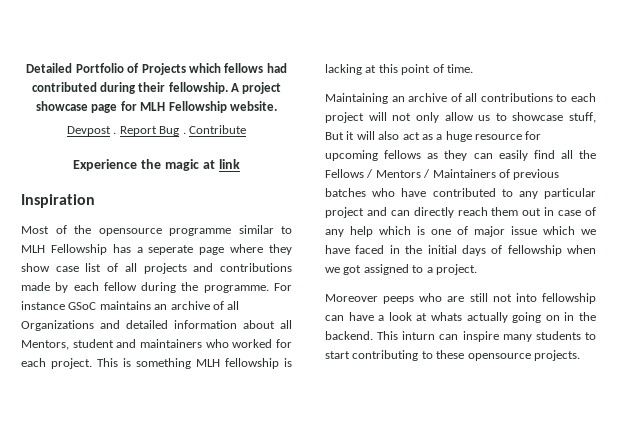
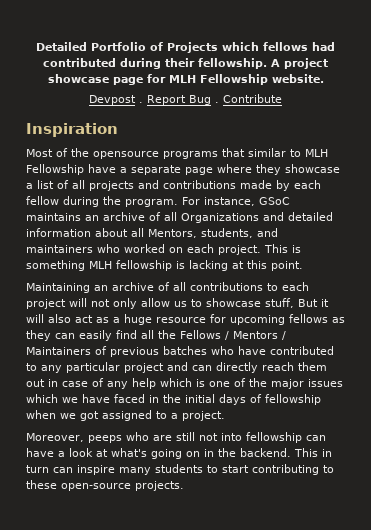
[73,159,240,171] // Experience the magic at link -> (282, 98) none
[169,228,231,236] programme -> [163,148,245,159] programs that
[112,244,194,255] has a seperate -> [88,164,181,175] have a separate
[21,263,79,272] show case -> [285,164,340,173] [26,183,33,189] showcase a
[203,283,292,293] [21,301,65,310] programme. For instance -> [125,197,255,207] program. For instance,
[72,339,114,348] student -> [201,228,253,238] students,
[276,339,292,348] for -> [169,247,183,253] on
[401,64,473,75] point of time. -> [271,261,303,271] point.
[474,226,537,237] major issue -> [249,378,343,389] the major issues
[325,294,378,302] Moreover -> [26,433,84,442] Moreover,
[431,312,508,323] whats actually -> [111,448,147,457] what's
[402,331,436,340] inturn -> [322,449,332,457] [26,465,49,473] in turn
[467,353,531,361] opensource -> [61,483,131,491] open-source

